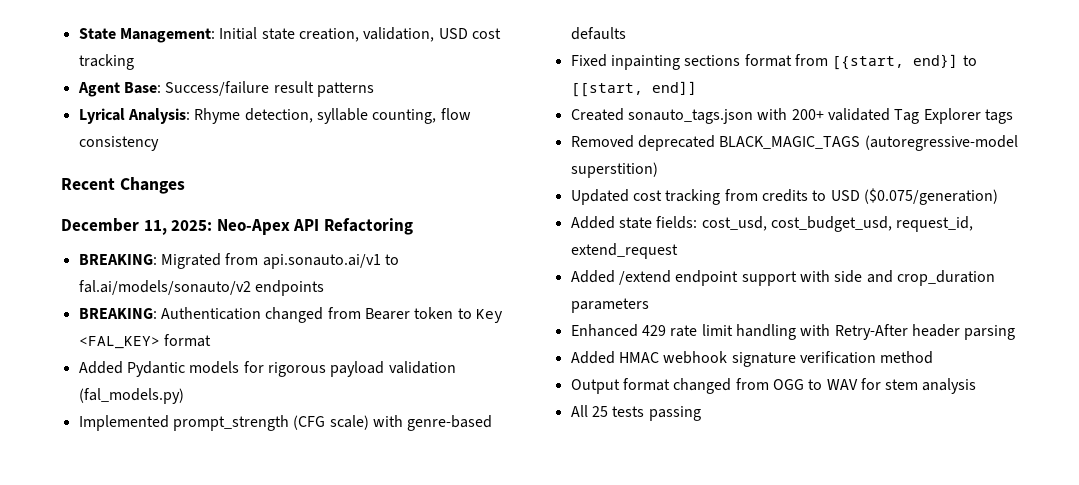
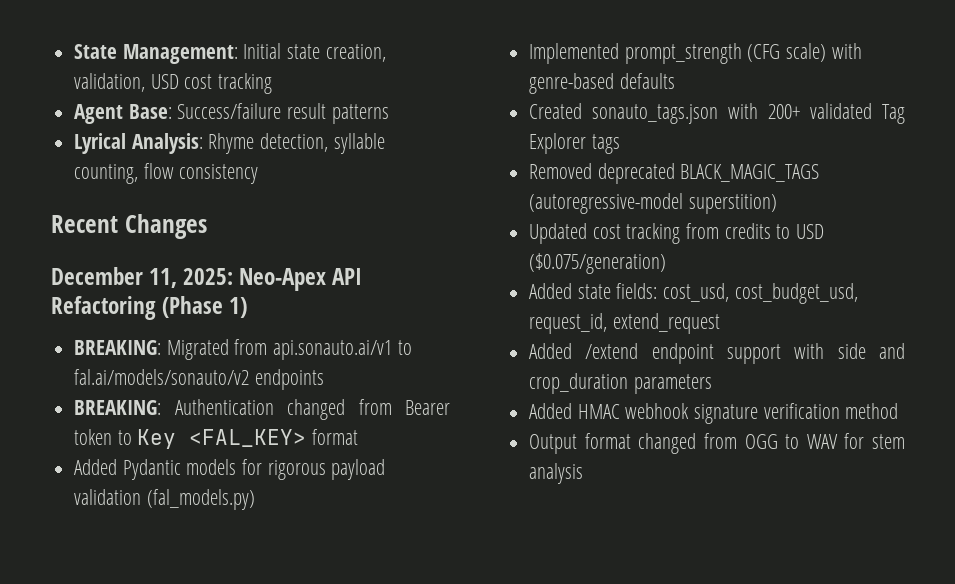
(413, 226) none -> [162,296,248,318] (Phase 1)
[570,54,977,70] [570,81,697,97] // Fixed inpainting sections format from [{start, end}] to [[start, end]] -> (675, 81) none
[570,324,1016,340] // Enhanced 429 rate limit handling with Retry-After header parsing -> (712, 384) none
[570,405,701,421] // All 25 tests passing -> (584, 473) none

